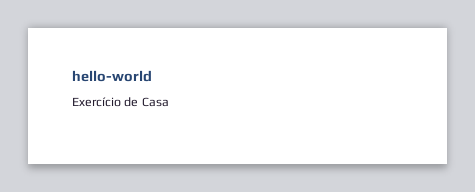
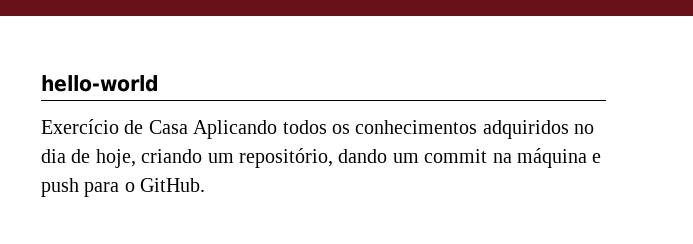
(169, 102) none -> [193,120,595,139] [41,148,602,168] [41,178,206,197] Aplicando todos os conhecimentos adquiridos no dia de hoje, criando um repositório, dando um commit na máquina e push para o GitHub.

